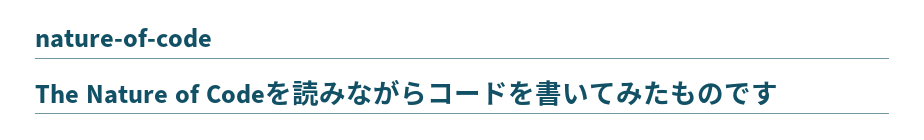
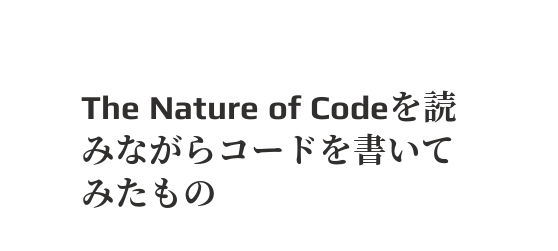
[35,28,212,48] nature-of-code // -> (81, 107) none
[724,81,779,106] です -> (217, 194) none

